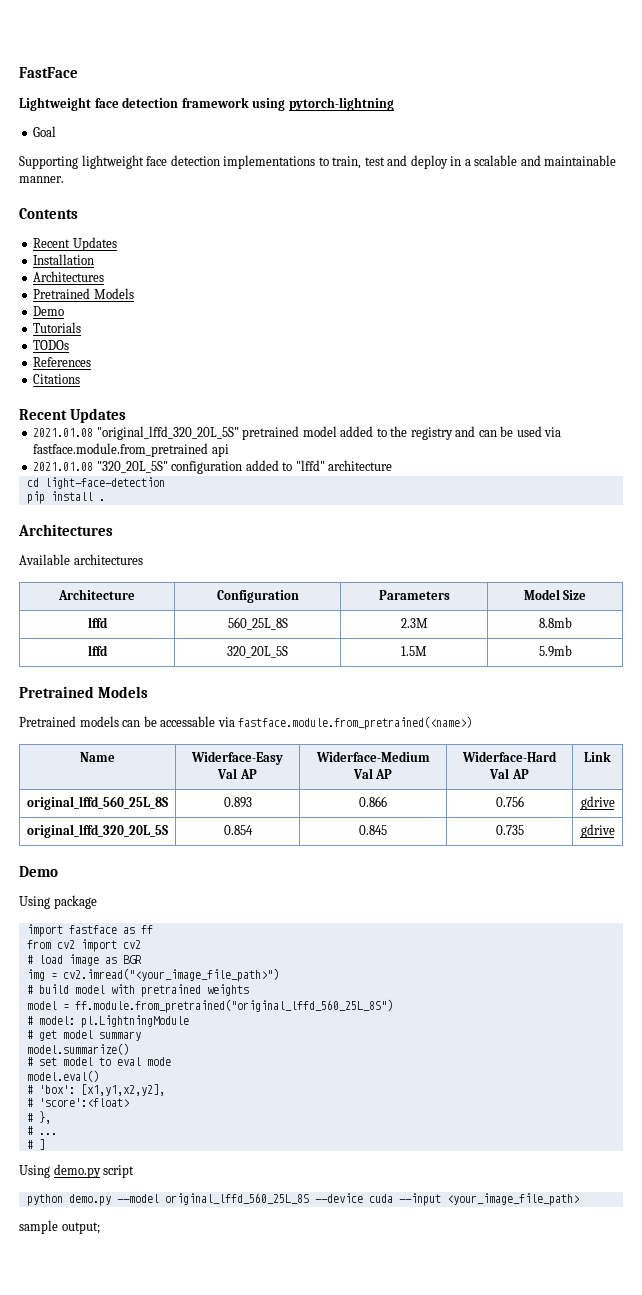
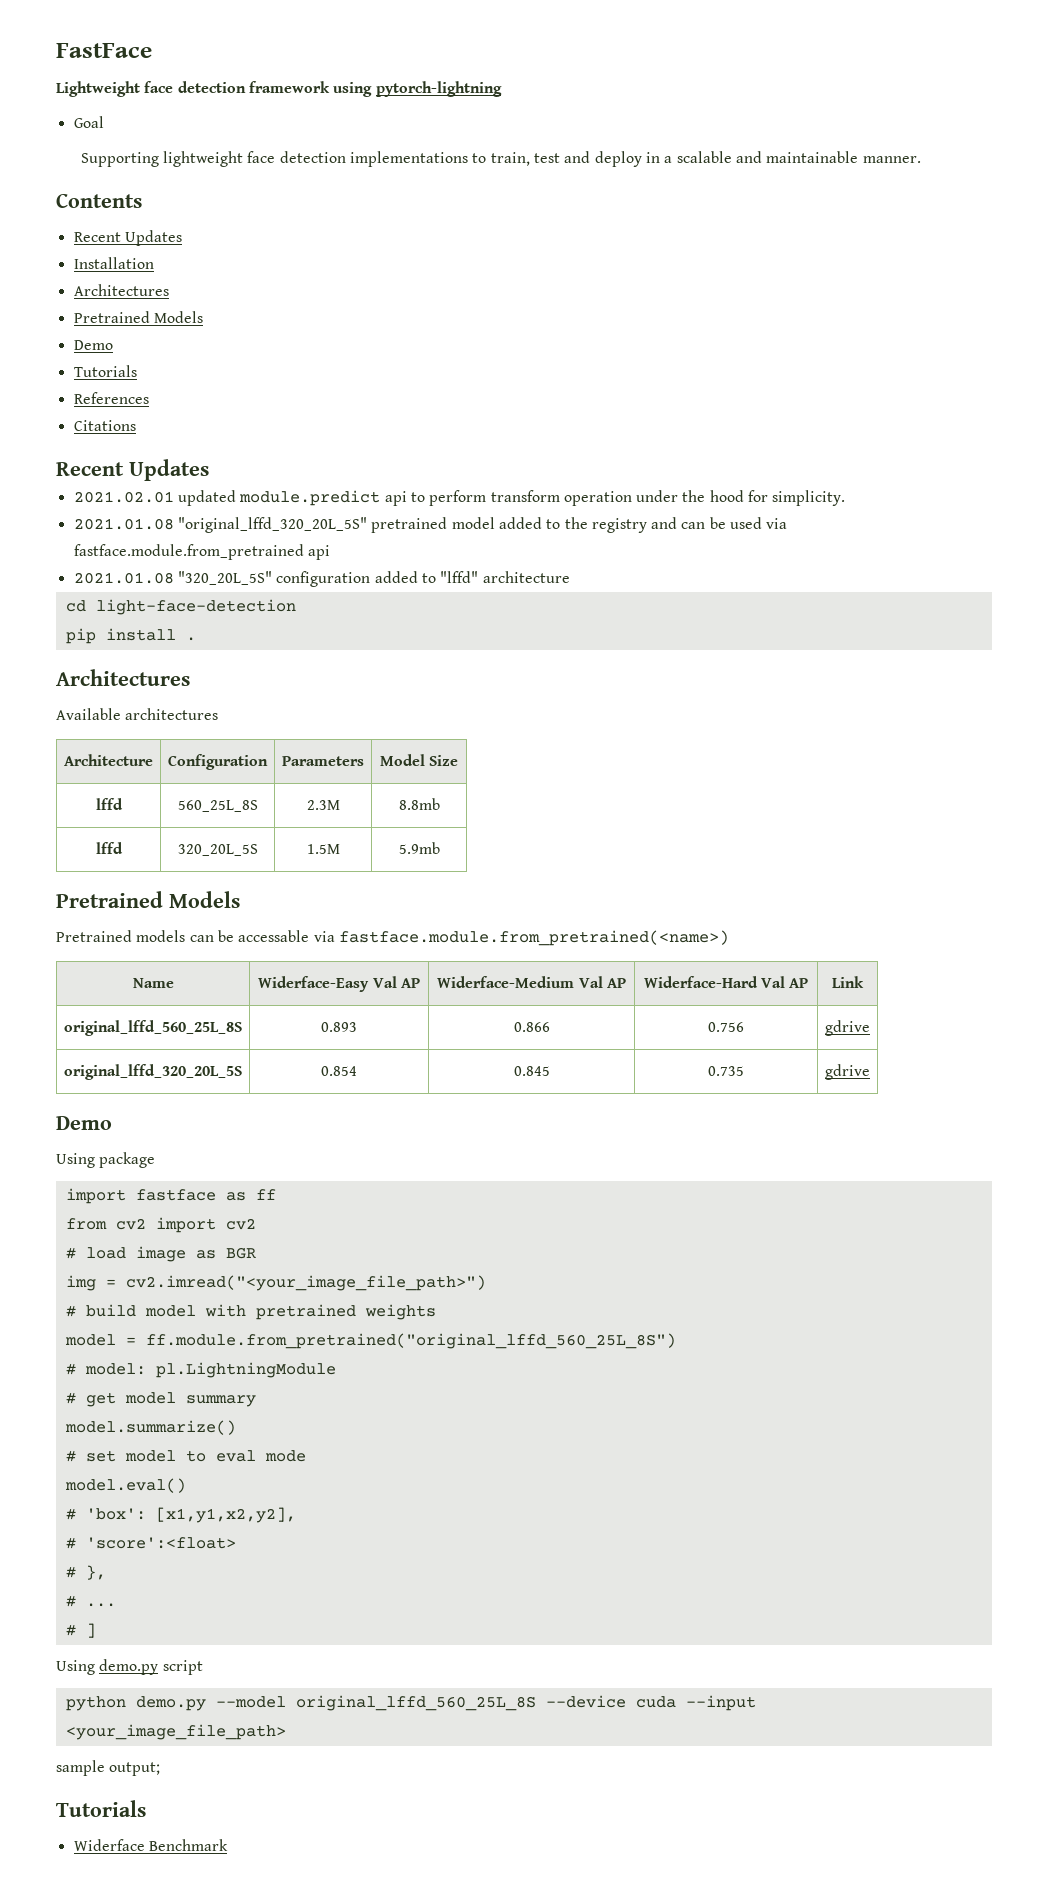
[33,340,70,350] // TODOs -> (137, 371) none
(126, 415) none -> [73,490,846,506] // 2021.02.01 updated module.predict api to perform transform operation under the hood for simplicity.
(100, 1228) none -> [56,1800,146,1817] [73,1839,228,1851] // Tutorials // Widerface Benchmark

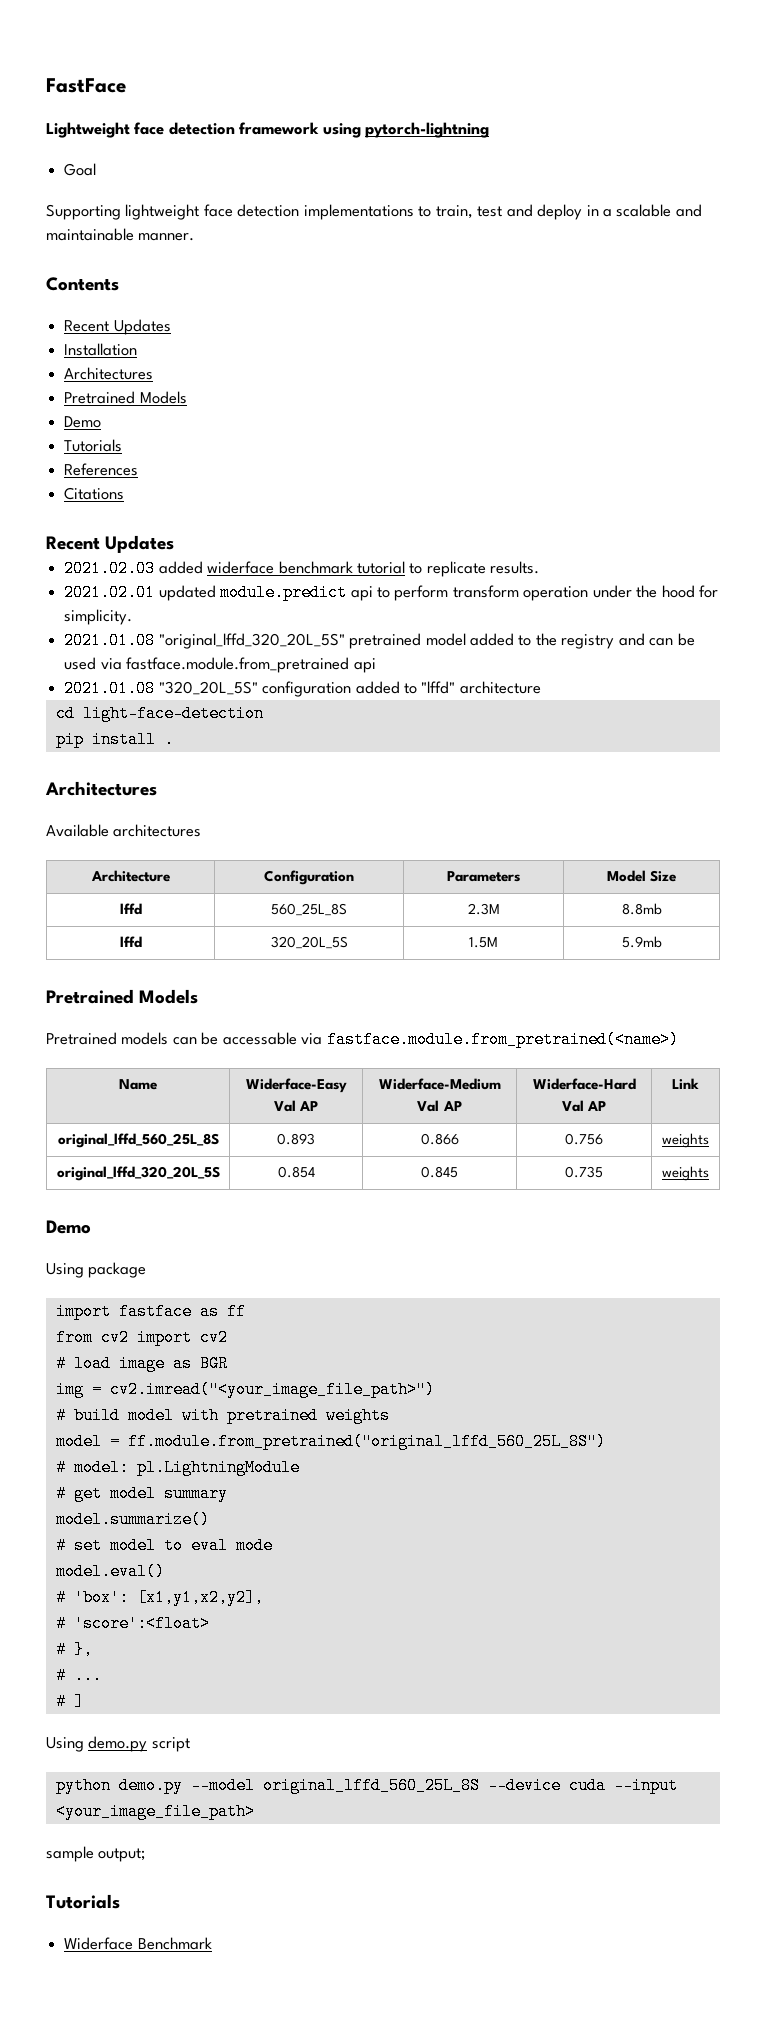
(209, 470) none -> [64,560,540,577] // 2021.02.03 added widerface benchmark tutorial to replicate results.
[825,1020,870,1036] gdrive -> [662,1133,709,1148] weights
[825,1064,870,1080] gdrive -> [662,1166,709,1181] weights

